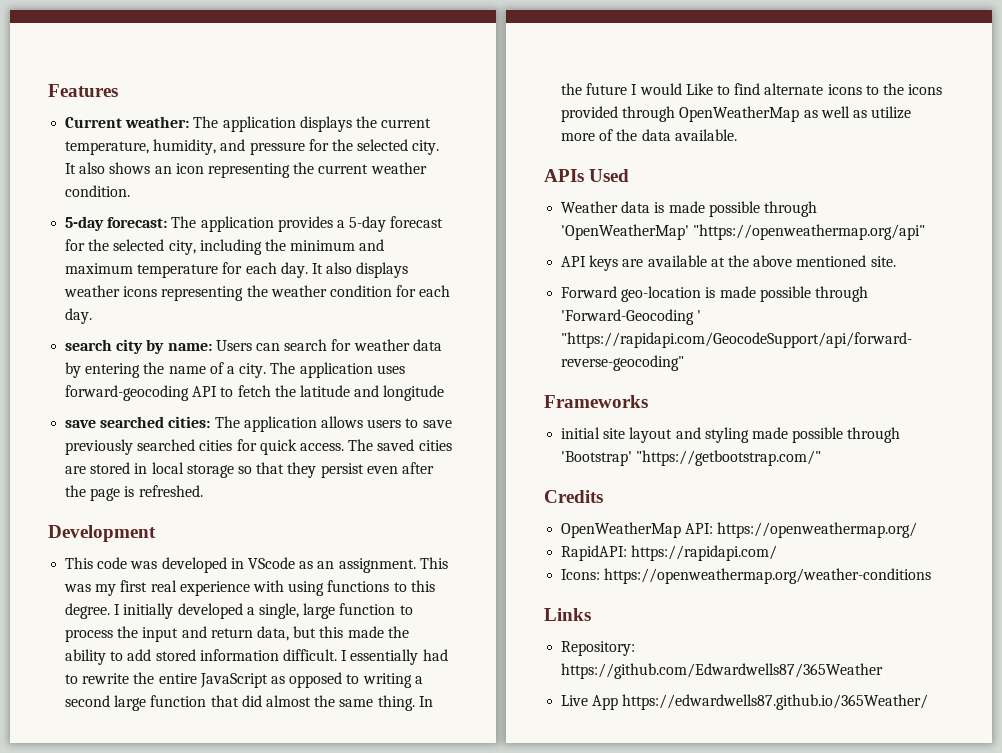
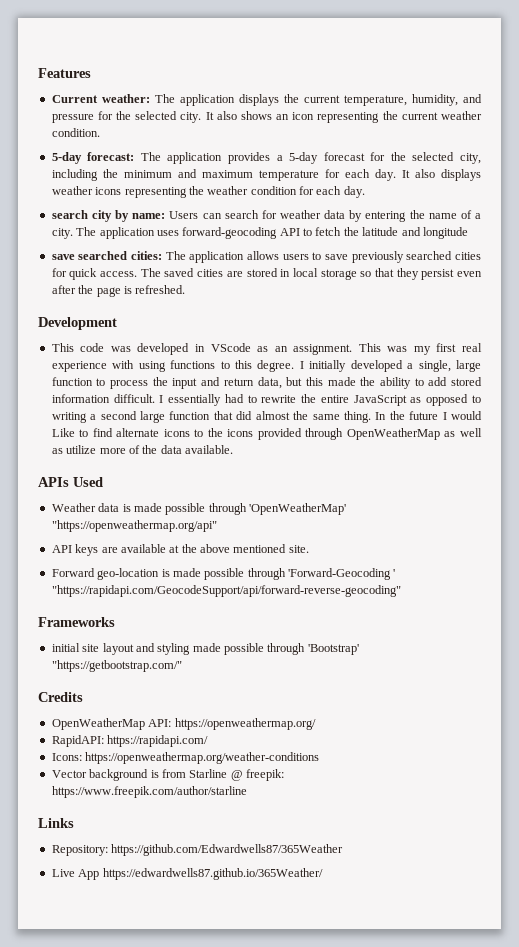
(932, 576) none -> [51,769,284,781] [51,786,247,798] // Vector background is from Starline @ freepik: https://www.freepik.com/author/starline

